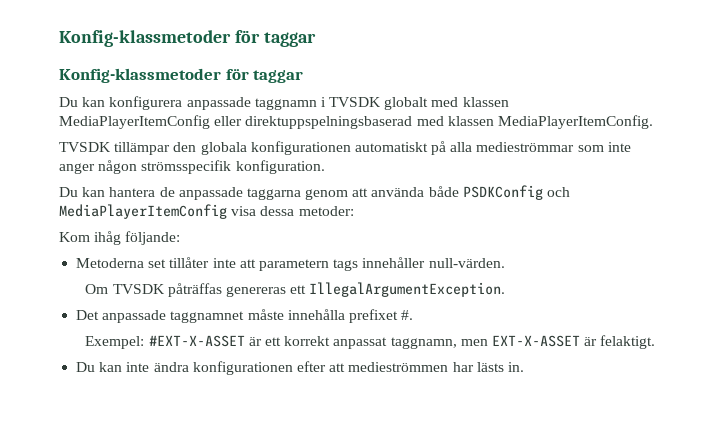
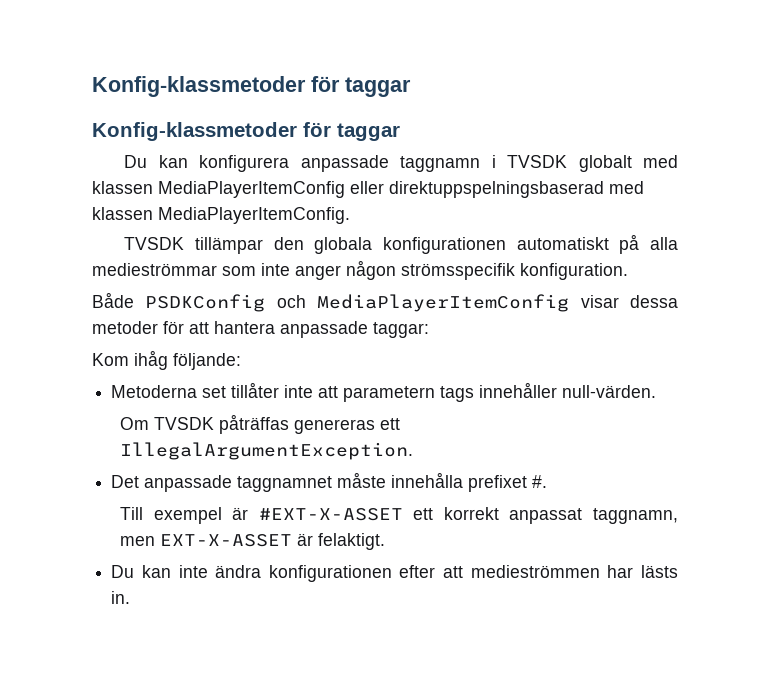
[59,185,571,200] [59,204,354,219] Du kan hantera de anpassade taggarna genom att använda både PSDKConfig och MediaPlayerItemConfig visa dessa metoder: -> [92,292,678,312] [92,321,429,338] Både PSDKConfig och MediaPlayerItemConfig visar dessa metoder för att hantera anpassade taggar:
[85,335,262,349] Exempel: #EXT-X-ASSET är -> [119,507,403,524] Till exempel är #EXT-X-ASSET

